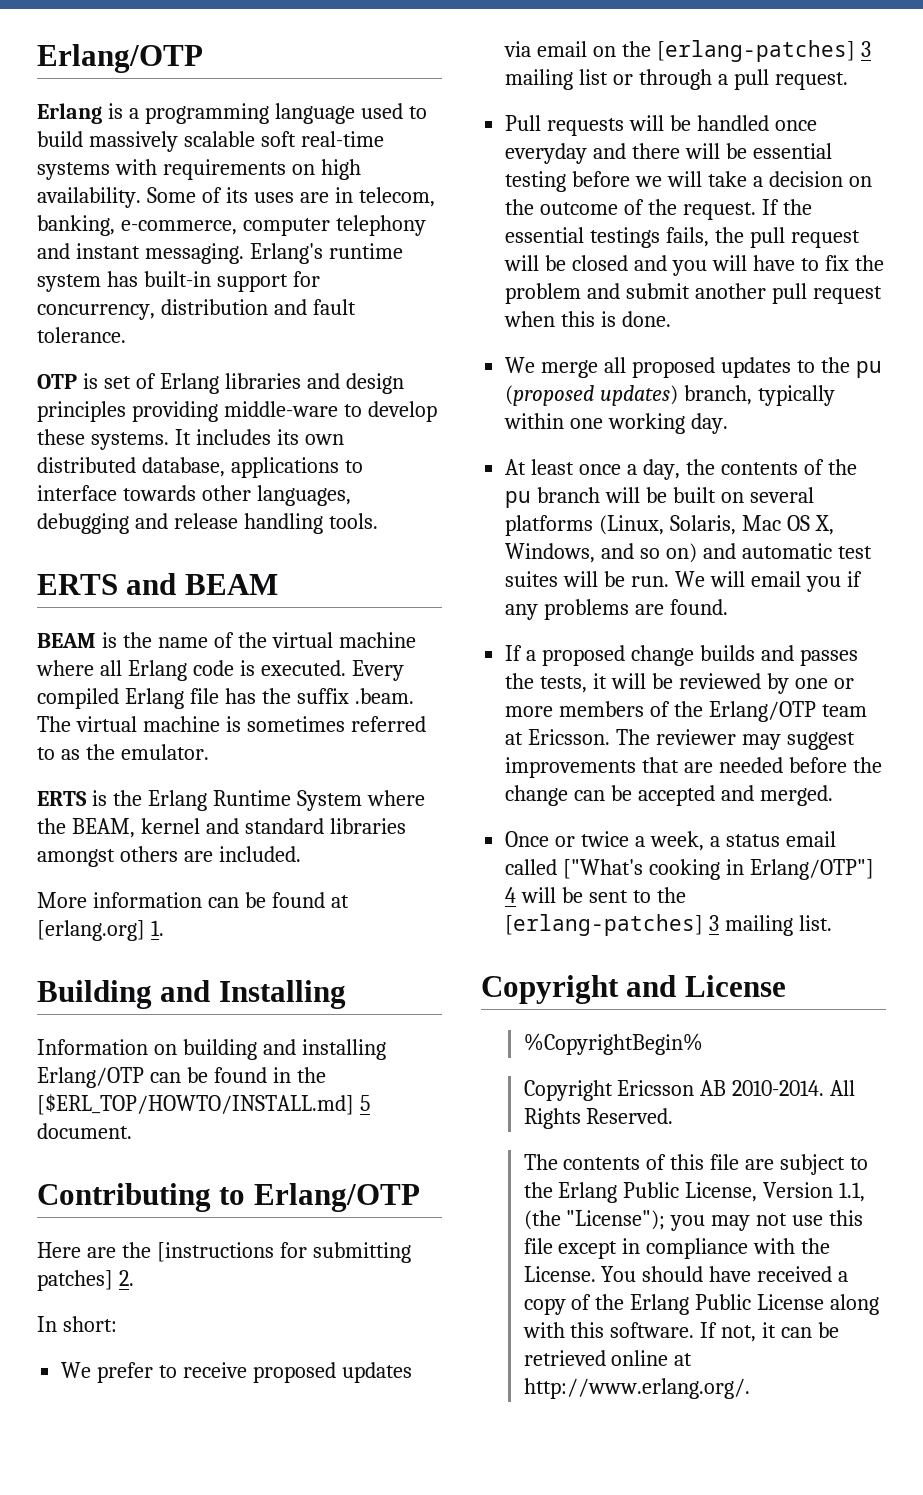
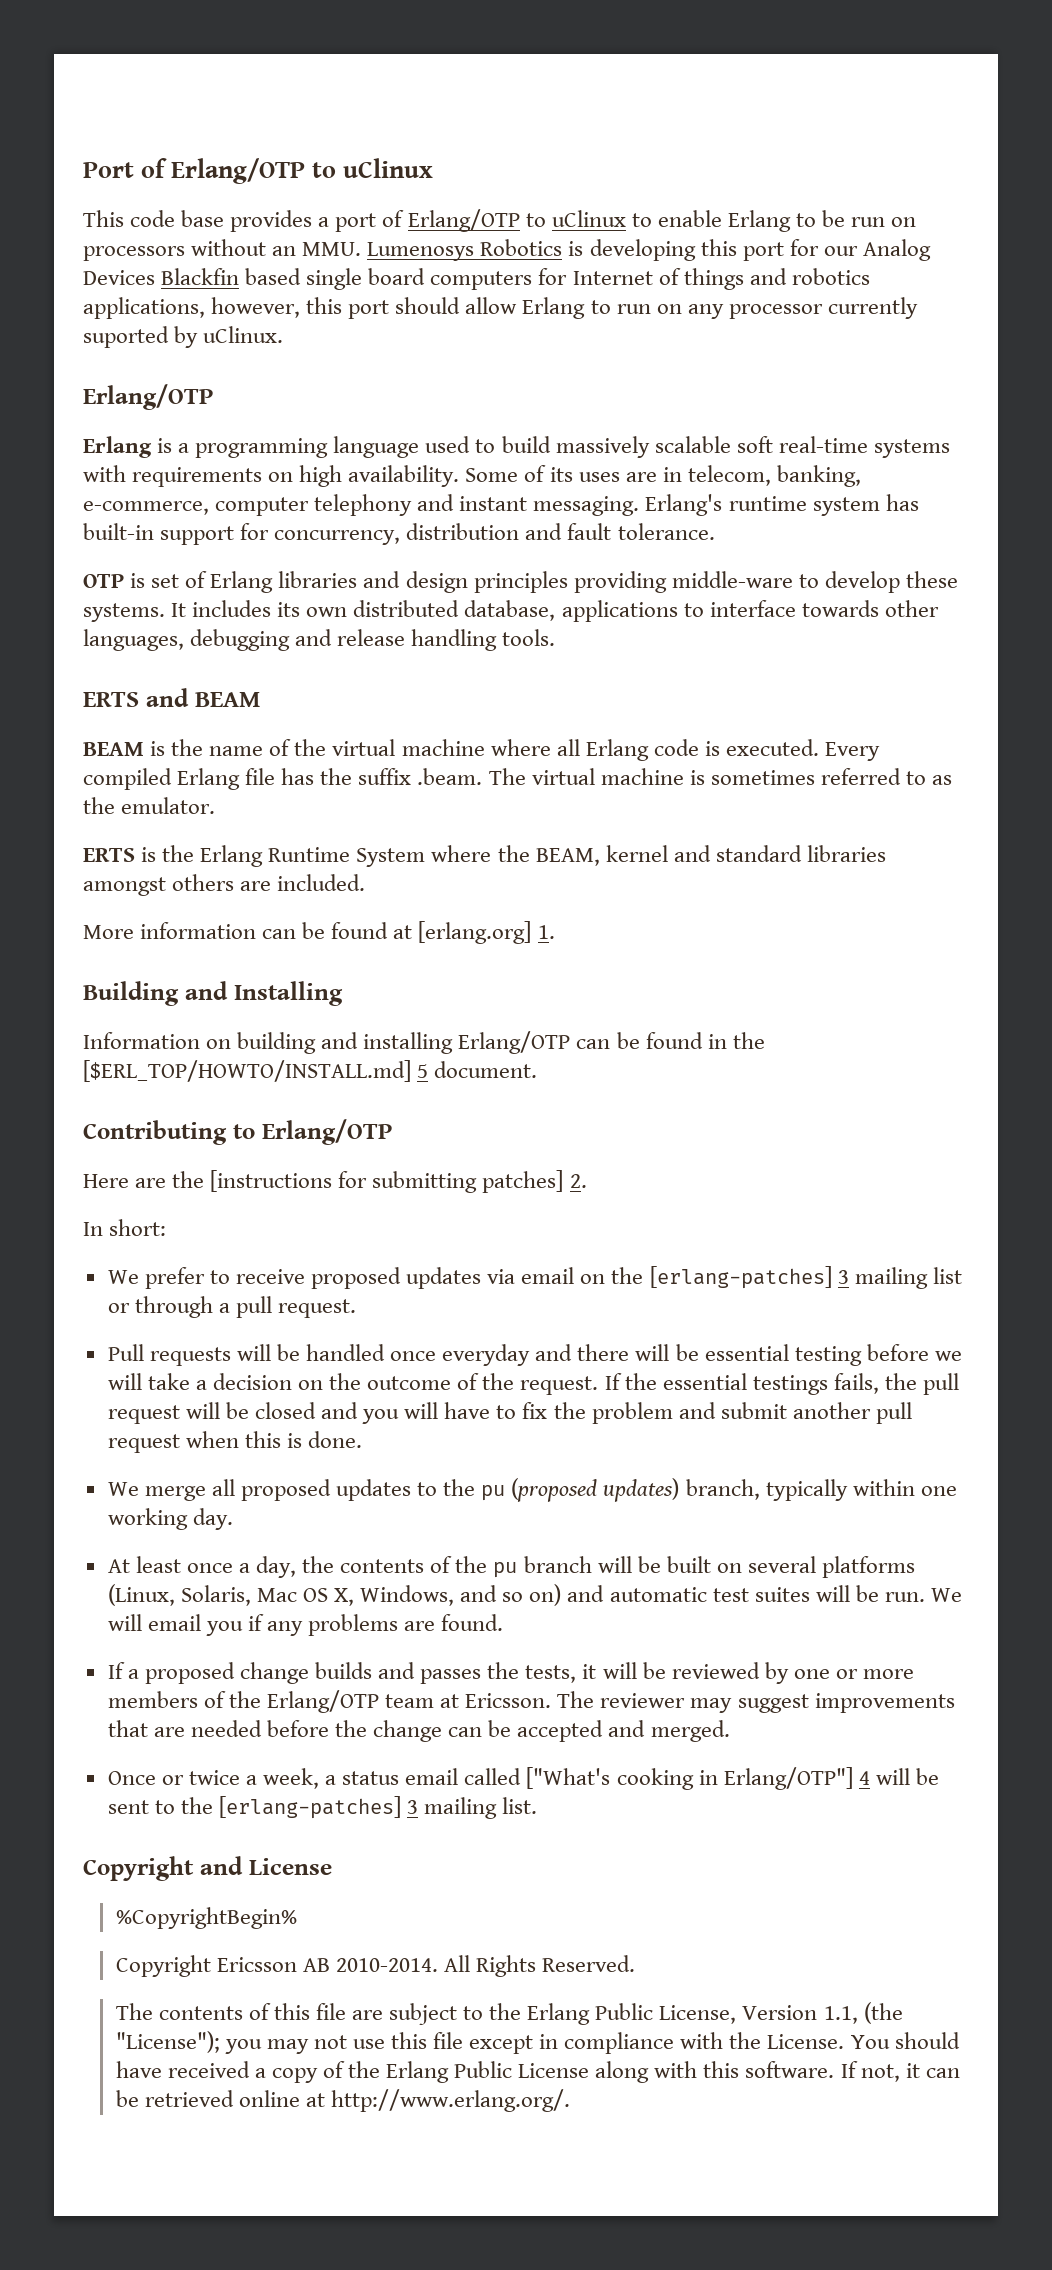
(37, 58) none -> [83,158,434,184] [83,209,917,232] [83,239,931,261] [83,268,870,290] [83,297,918,319] [83,326,284,348] Port of Erlang/OTP to uClinux // This code base provides a port of Erlang/OTP to uClinux to enable Erlang to be run on processors without an MMU. Lumenosys Robotics is developing this port for our Analog Devices Blackfin based single board computers for Internet of things and robotics applications, however, this port should allow Erlang to run on any processor currently suported by uClinux. //

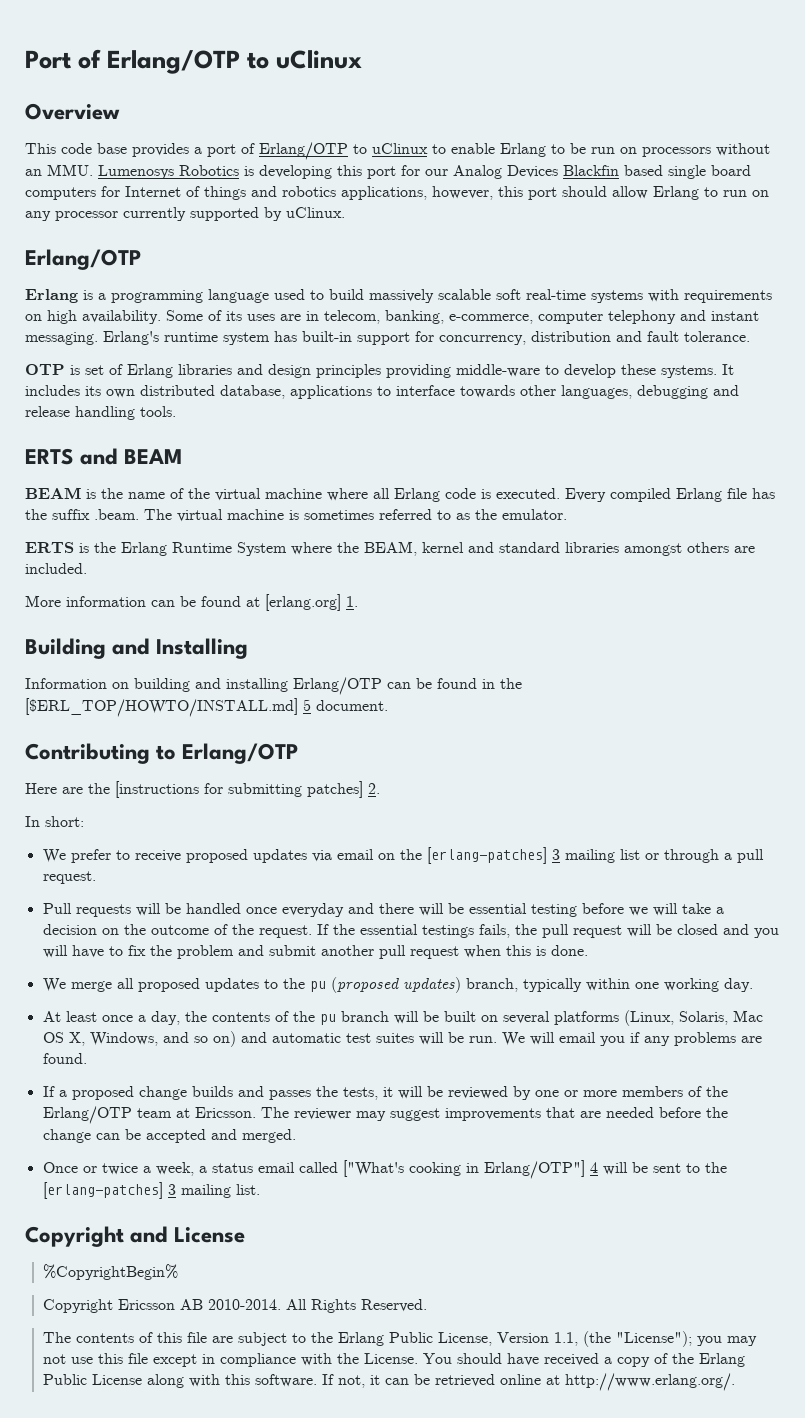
(434, 168) none -> [25,103,120,120] // Overview
[83,326,169,348] suported -> [190,207,259,221] supported

